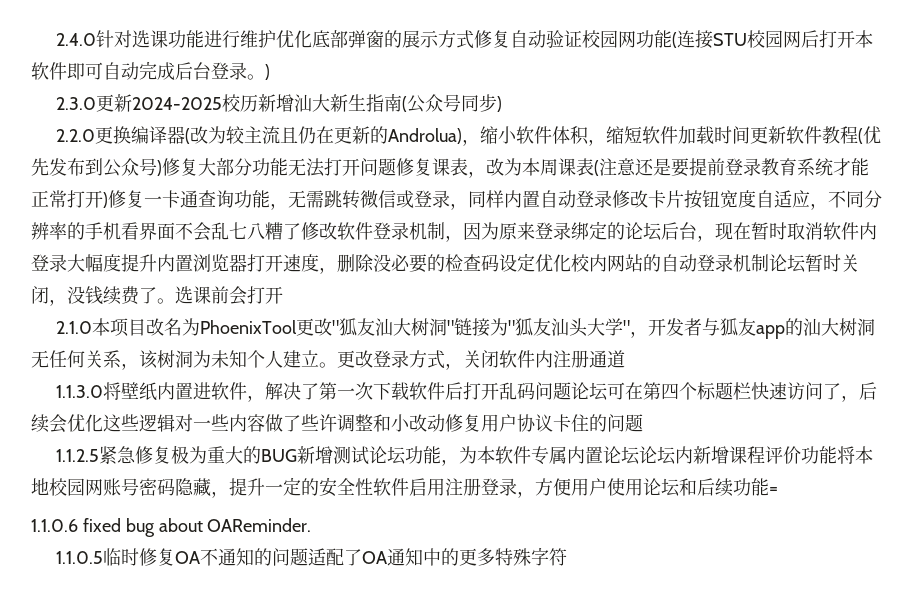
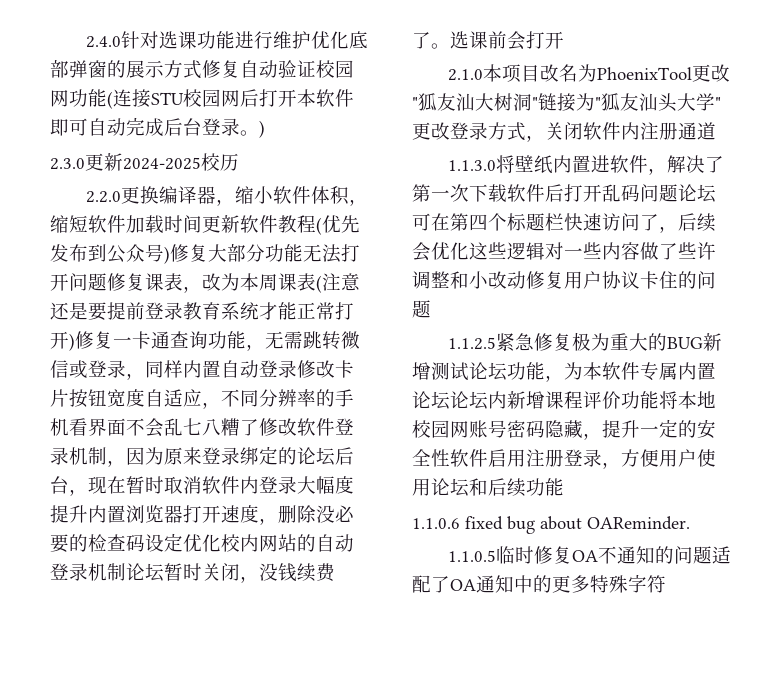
[257,93,502,113] [55,126,462,144] 新增汕大新生指南(公众号同步) // 2.2.0更换编译器(改为较主流且仍在更新的Androlua) -> [85,186,216,204] // 2.2.0更换编译器
[629,318,875,339] [31,350,337,370] ，开发者与狐友app的汕大树洞无任何关系，该树洞为未知个人建立。 -> (721, 103) none
[769,487,778,494] = -> (564, 487) none

